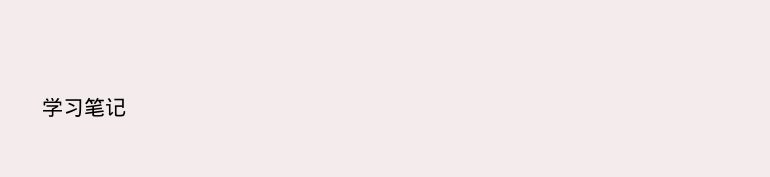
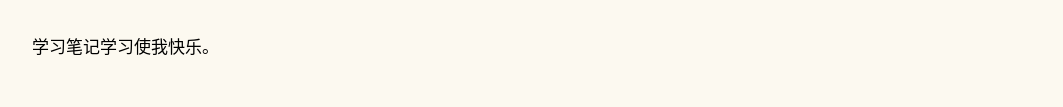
(126, 107) none -> [100,37,219,55] 学习使我快乐。

